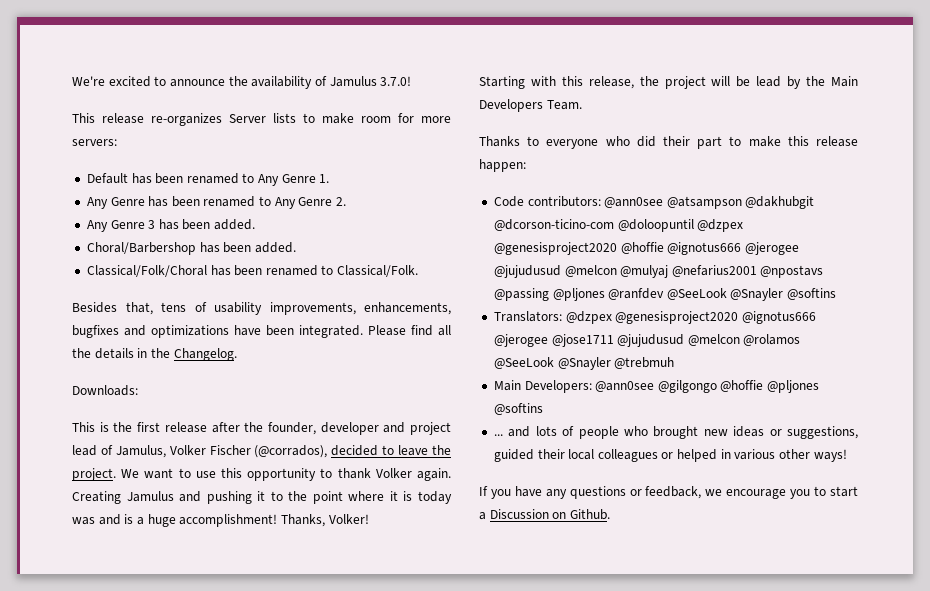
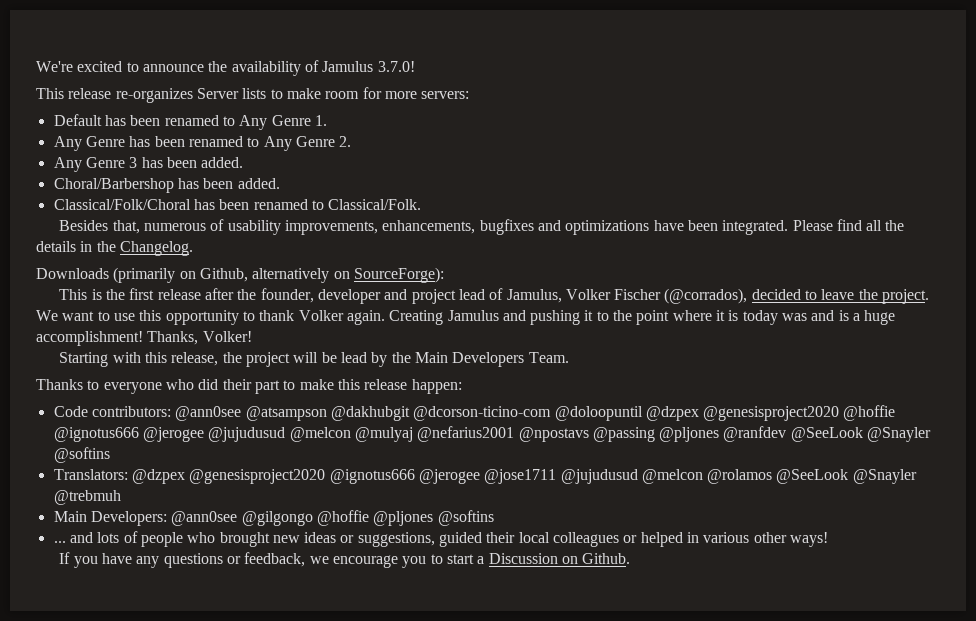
[161,302,186,312] tens -> [144,223,207,231] numerous
[72,385,138,396] Downloads: -> [36,267,444,283] Downloads (primarily on Github, alternatively on SourceForge):

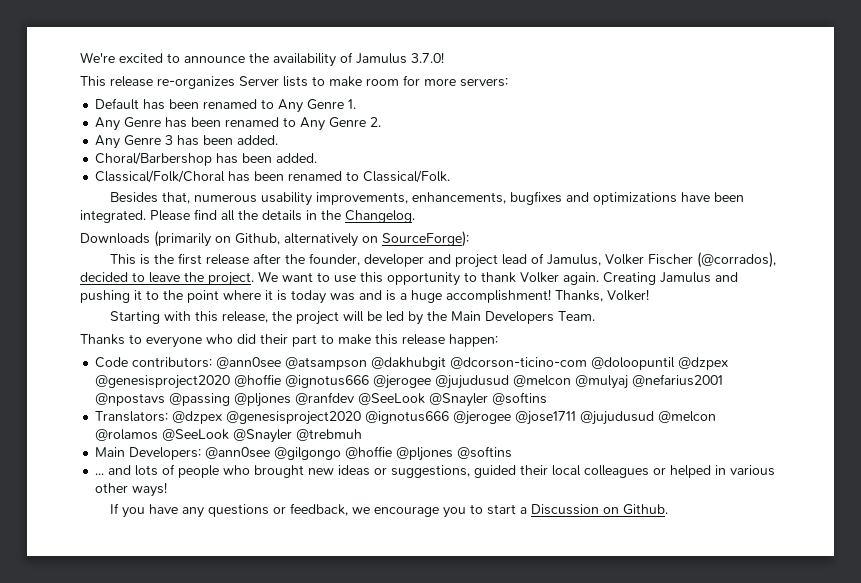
[210,219,225,231] of -> (258, 198) none
[340,352,367,363] lead -> [386,311,405,322] led

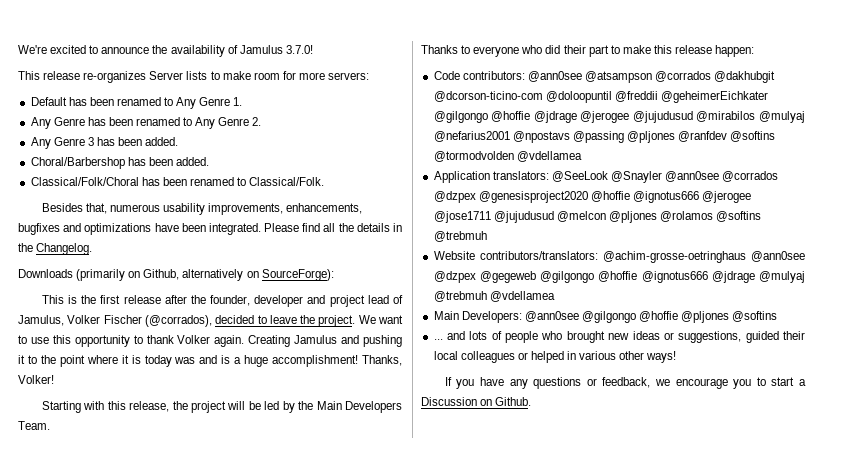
(368, 363) none -> [655,71,712,82] @corrados
[678,357,729,370] [95,374,370,389] @dzpex @genesisproject2020 @hoffie @ignotus666 -> [614,91,768,103] [433,111,577,123] @freddii @geheimerEichkater @gilgongo @hoffie @jdrage
[513,375,572,387] @melcon -> [696,111,756,122] @mirabilos
[358,392,548,407] [95,411,362,425] @SeeLook @Snayler @softins // Translators: @dzpex @genesisproject2020 -> [730,131,776,142] [433,151,582,162] [433,171,779,183] [433,191,630,203] @softins @tormodvolden @vdellamea // Application translators: @SeeLook @Snayler @ann0see @corrados @dzpex @genesisproject2020 @hoffie
[95,429,363,443] @rolamos @SeeLook @Snayler @trebmuh -> [608,211,762,223] [433,231,487,242] [433,251,805,263] [433,271,805,283] [433,291,555,302] @pljones @rolamos @softins @trebmuh // Website contributors/translators: @achim-grosse-oetringhaus @ann0see @dzpex @gegeweb @gilgongo @hoffie @ignotus666 @jdrage @mulyaj @trebmuh @vdellamea

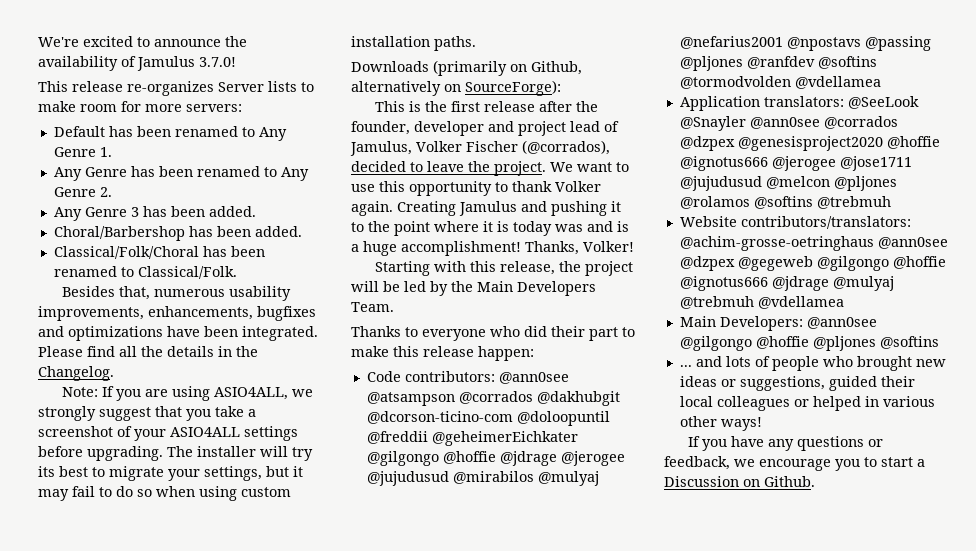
(93, 249) none -> [61,386,313,401] [38,406,256,421] [38,426,298,441] [38,446,313,461] [38,466,303,481] [38,486,291,501] [351,36,476,51] // Note: If you are using ASIO4ALL, we strongly suggest that you take a screenshot of your ASIO4ALL settings before upgrading. The installer will try its best to migrate your settings, but it may fail to do so when using custom installation paths.

